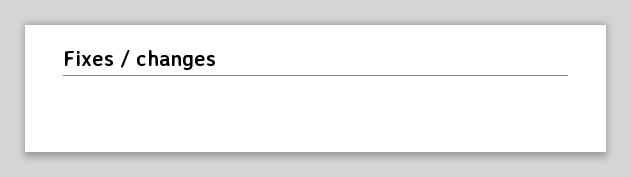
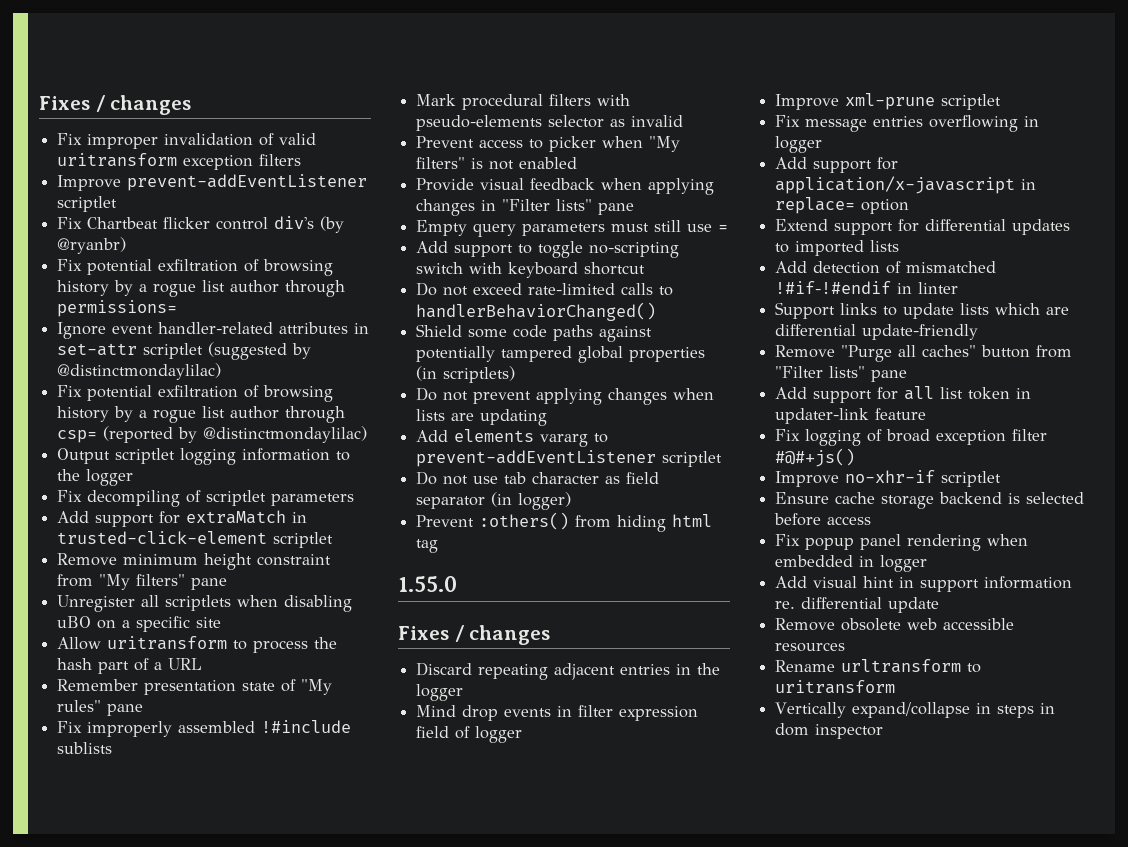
[63,50,216,70] Fixes / changes -> [39,95,192,115] [57,133,317,149] [57,153,302,170] [57,174,368,191] [57,196,118,212] [57,216,345,233] [57,237,127,254] [57,259,334,276] [57,280,346,297] [57,300,178,317] [57,322,370,339] [57,342,312,360] [57,363,222,380] [57,385,334,402] [57,406,346,423] [57,426,368,443] [57,448,351,465] [57,469,134,486] [57,490,355,507] [57,510,308,527] [57,531,334,548] [57,553,332,570] [57,574,228,590] [57,595,353,612] [57,616,222,632] [57,636,338,653] [57,658,203,674] [57,679,333,695] [57,700,144,716] [57,720,352,737] [57,742,113,754] [416,94,631,110] [416,115,684,131] [416,136,681,152] [416,157,578,170] [416,178,715,195] [416,199,635,216] [416,220,729,237] [416,241,680,258] [416,262,646,278] [416,282,674,296] [416,302,657,321] [416,324,653,342] [416,346,706,363] [416,366,516,383] [416,387,715,405] [416,409,548,426] [416,429,609,447] [416,450,723,467] [416,471,660,485] [416,492,572,510] [416,512,713,532] [416,539,439,553] [398,576,457,592] [398,625,551,645] [416,662,721,680] [416,684,464,701] [416,705,699,721] [416,726,523,743] [775,93,1002,110] [775,115,1040,132] [775,136,823,153] [775,157,899,173] [775,176,1037,194] [775,197,910,214] [775,219,1071,235] [775,240,900,256] [775,261,997,274] [775,281,959,294] [775,302,1070,319] [775,324,979,340] [775,345,1073,362] [775,366,908,382] [775,386,1032,403] [775,408,927,424] [775,429,1048,446] [775,448,856,467] [775,470,1002,487] [775,492,1085,509] [774,513,872,526] [775,534,1029,551] [775,555,928,572] [775,576,1073,592] [775,597,940,613] [775,618,1015,631] [775,642,846,652] [775,659,982,673] [775,680,896,694] [775,702,1056,718] [775,723,884,739] Fixes / changes // Fix improper invalidation of valid uritransform exception filters // Improve prevent-addEventListener scriptlet // Fix Chartbeat flicker control div's (by @ryanbr) // Fix potential exfiltration of browsing history by a rogue list author through permissions= // Ignore event handler-related attributes in set-attr scriptlet (suggested by @distinctmondaylilac) // Fix potential exfiltration of browsing history by a rogue list author through csp= (reported by @distinctmondaylilac) // Output scriptlet logging information to the logger // Fix decompiling of scriptlet parameters // Add support for extraMatch in trusted-click-element scriptlet // Remove minimum height constraint from "My filters" pane // Unregister all scriptlets when disabling uBO on a specific site // Allow uritransform to process the hash part of a URL // Remember presentation state of "My rules" pane // Fix improperly assembled !#include sublists // Mark procedural filters with pseudo-elements selector as invalid // Prevent access to picker when "My filters" is not enabled // Provide visual feedback when applying changes in "Filter lists" pane // Empty query parameters must still use = // Add support to toggle no-scripting switch with keyboard shortcut // Do not exceed rate-limited calls to handlerBehaviorChanged() // Shield some code paths against potentially tampered global properties (in scriptlets) // Do not prevent applying changes when lists are updating // Add elements vararg to prevent-addEventListener scriptlet // Do not use tab character as field separator (in logger) // Prevent :others() from hiding html tag // 1.55.0 // Fixes / changes // Discard repeating adjacent entries in the logger // Mind drop events in filter expression field of logger // Improve xml-prune scriptlet // Fix message entries overflowing in logger // Add support for application/x-javascript in replace= option // Extend support for differential updates to imported lists // Add detection of mismatched !#if-!#endif in linter // Support links to update lists which are differential update-friendly // Remove "Purge all caches" button from "Filter lists" pane // Add support for all list token in updater-link feature // Fix logging of broad exception filter #@#+js() // Improve no-xhr-if scriptlet // Ensure cache storage backend is selected before access // Fix popup panel rendering when embedded in logger // Add visual hint in support information re. differential update // Remove obsolete web accessible resources // Rename urltransform to uritransform // Vertically expand/collapse in steps in dom inspector

